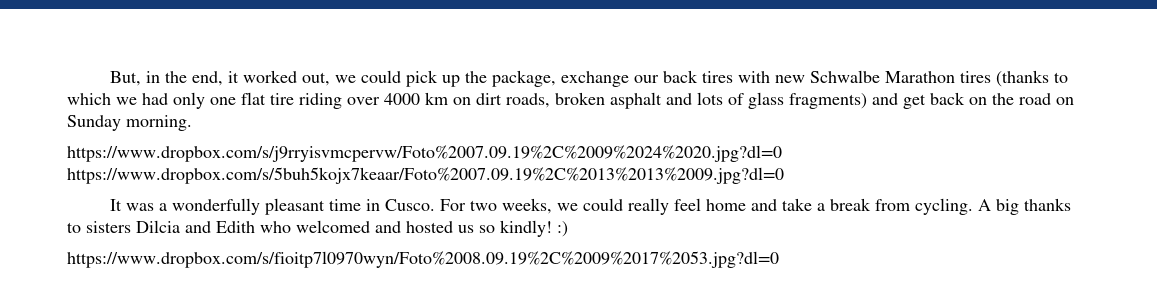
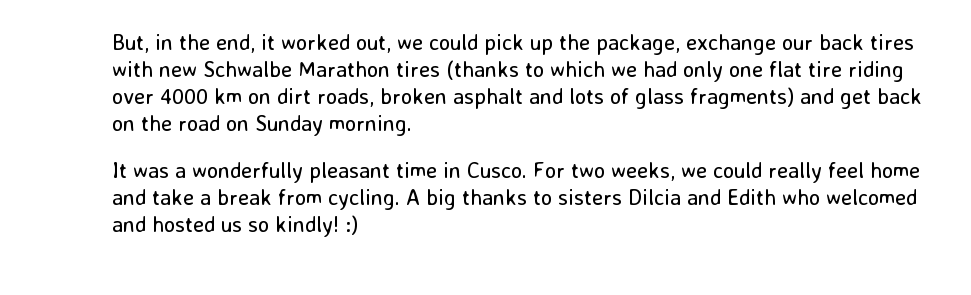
[67,145,782,162] [67,167,784,184] // https://www.dropbox.com/s/j9rryisvmcpervw/Foto%2007.09.19%2C%2009%2024%2020.jpg?dl=0 https://www.dropbox.com/s/5buh5kojx7keaar/Foto%2007.09.19%2C%2013%2013%2009.jpg?dl=0 -> (412, 125) none
[67,251,779,268] // https://www.dropbox.com/s/fioitp7l0970wyn/Foto%2008.09.19%2C%2009%2017%2053.jpg?dl=0 -> (358, 225) none

